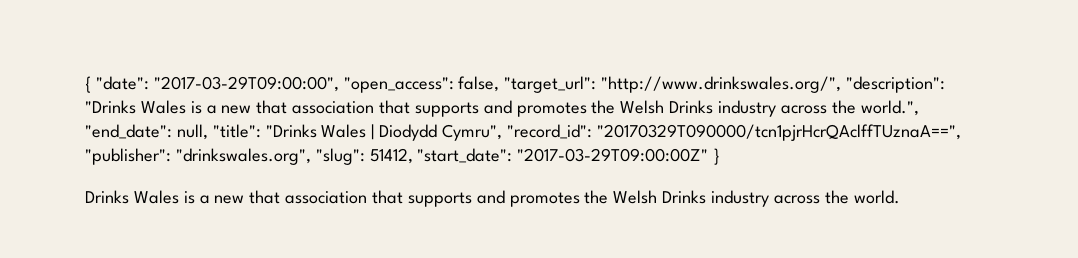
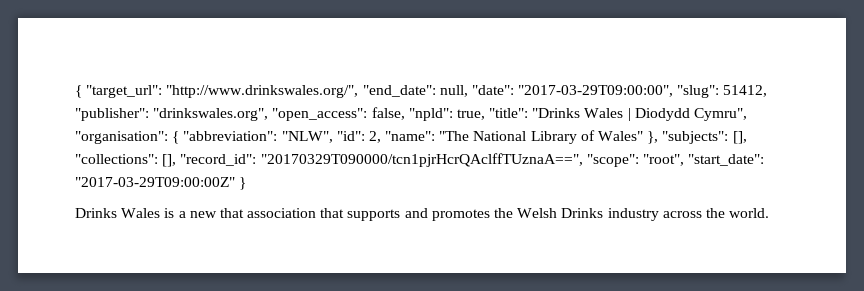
[85,76,946,93] [85,100,919,117] [85,124,208,140] { "date": "2017-03-29T09:00:00", "open_access": false, "target_url": "http://www.drinkswales.org/", "description": "Drinks Wales is a new that association that supports and promotes the Welsh Drinks industry across the world.", "end_date": null, -> [75,85,768,98] [75,107,485,121] { "target_url": "http://www.drinkswales.org/", "end_date": null, "date": "2017-03-29T09:00:00", "slug": 51412, "publisher": "drinkswales.org", "open_access": false, "npld": true,
[506,124,961,141] [85,148,413,165] "record_id": "20170329T090000/tcn1pjrHcrQAclffTUznaA==", "publisher": "drinkswales.org", "slug": 51412, -> [75,130,747,144] [75,153,684,167] "organisation": { "abbreviation": "NLW", "id": 2, "name": "The National Library of Wales" }, "subjects": [], "collections": [], "record_id": "20170329T090000/tcn1pjrHcrQAclffTUznaA==", "scope": "root",

